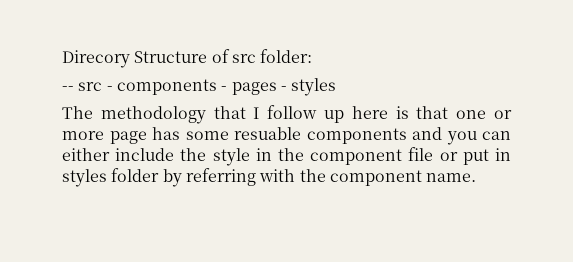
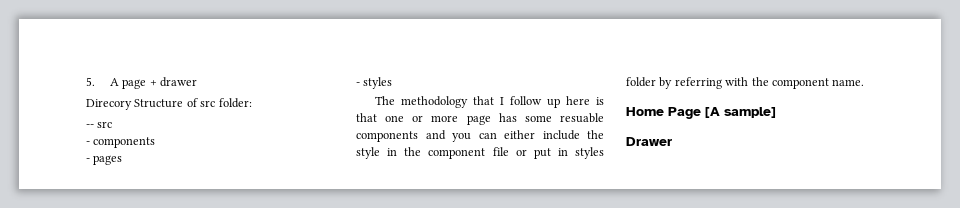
(62, 59) none -> [86,77,198,89] 5. A page + drawer //
(103, 86) none -> (113, 124) //
(217, 87) none -> (156, 142) //
(277, 88) none -> (123, 160) //
(477, 177) none -> [626,107,776,119] [626,137,672,146] // Home Page [A sample] // Drawer

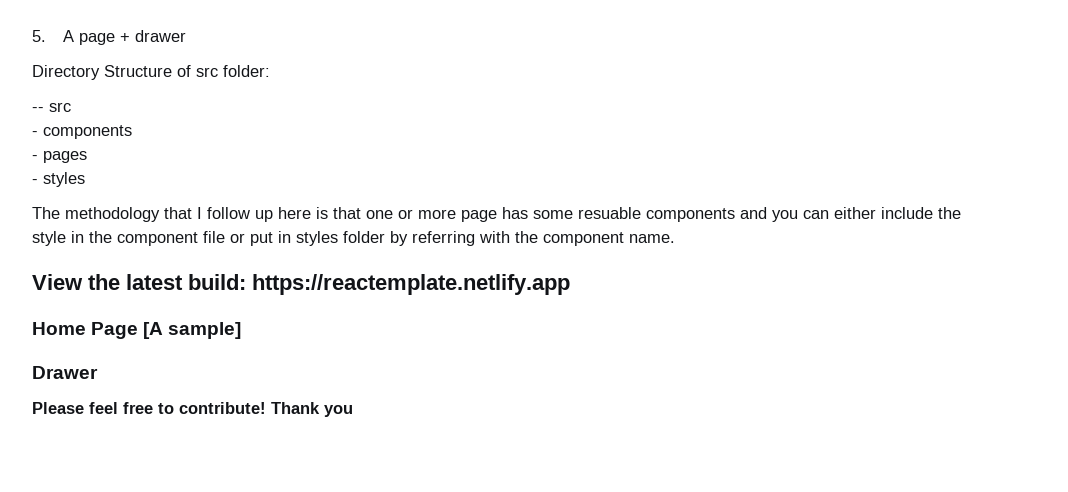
[86,99,132,110] Direcory -> [32,65,100,80] Directory
(865, 82) none -> [32,274,570,295] // View the latest build: https://reactemplate.netlify.app
(672, 141) none -> [32,402,353,417] // Please feel free to contribute! Thank you

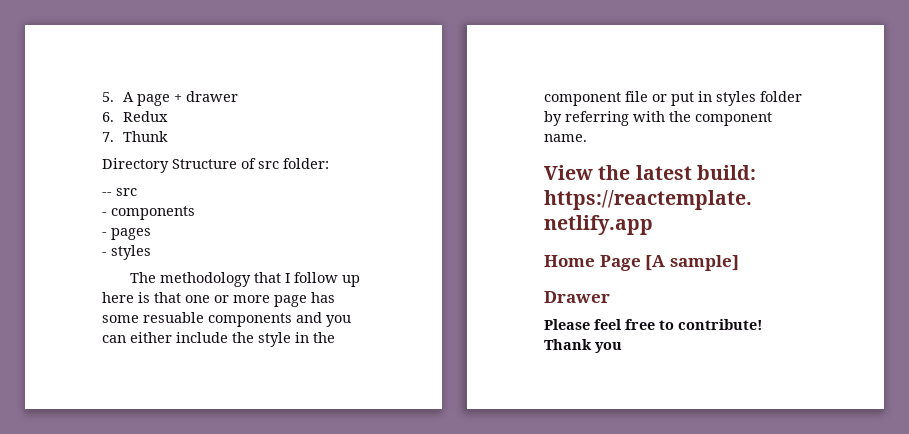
(187, 36) none -> [102,111,168,122] [102,131,168,142] // 6. Redux // 7. Thunk

